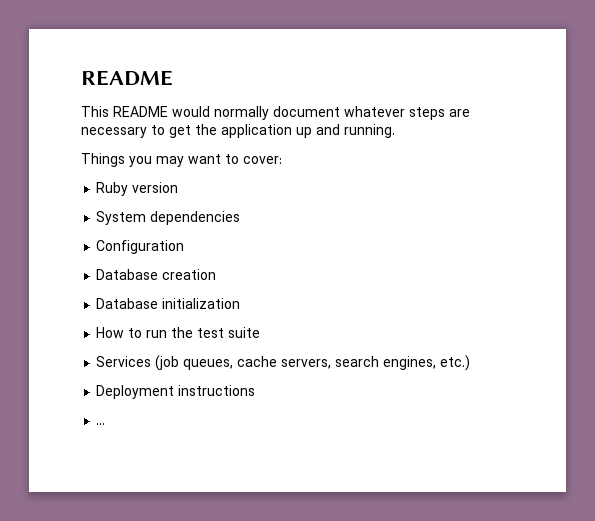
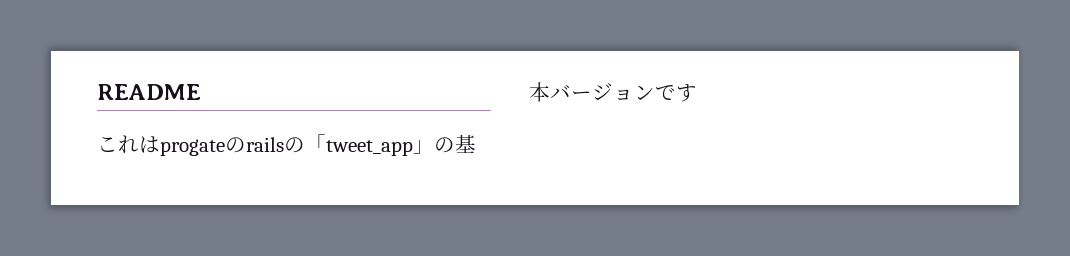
[81,106,470,120] [81,124,395,138] [81,153,282,167] [96,182,179,196] [96,211,241,225] [96,240,185,254] [96,269,217,280] [96,298,241,309] [96,327,261,338] [96,355,471,371] [96,385,256,399] [96,423,106,425] This README would normally document whatever steps are necessary to get the application up and running. // Things you may want to cover: // Ruby version // System dependencies // Configuration // Database creation // Database initialization // How to run the test suite // Services (job queues, cache servers, search engines, etc.) // Deployment instructions // ... -> [97,134,476,156] [529,82,697,102] これはprogateのrailsの「tweet_app」の基本バージョンです

